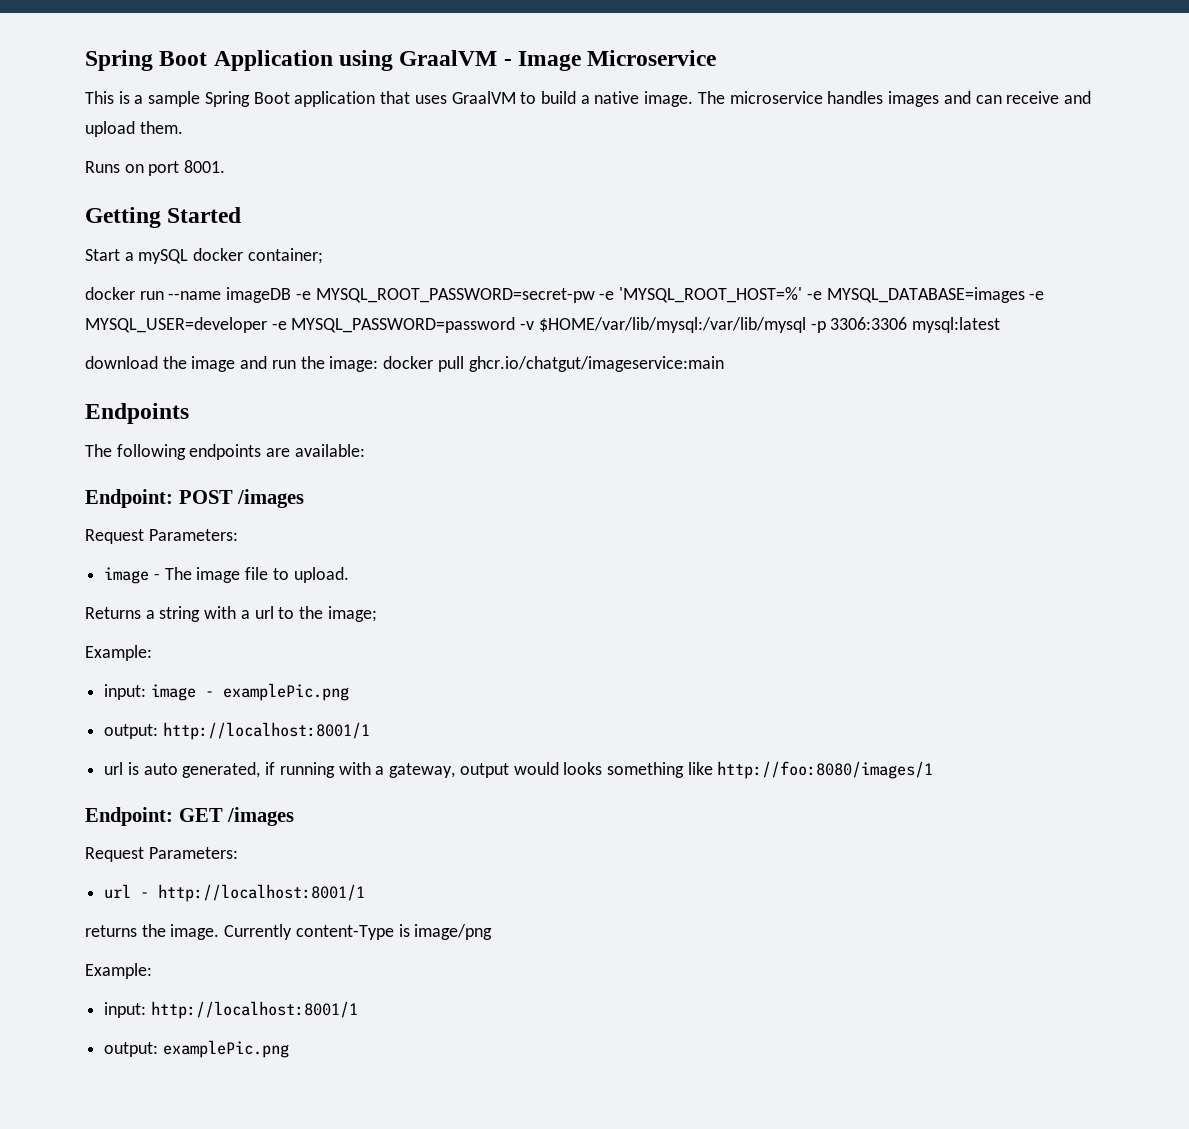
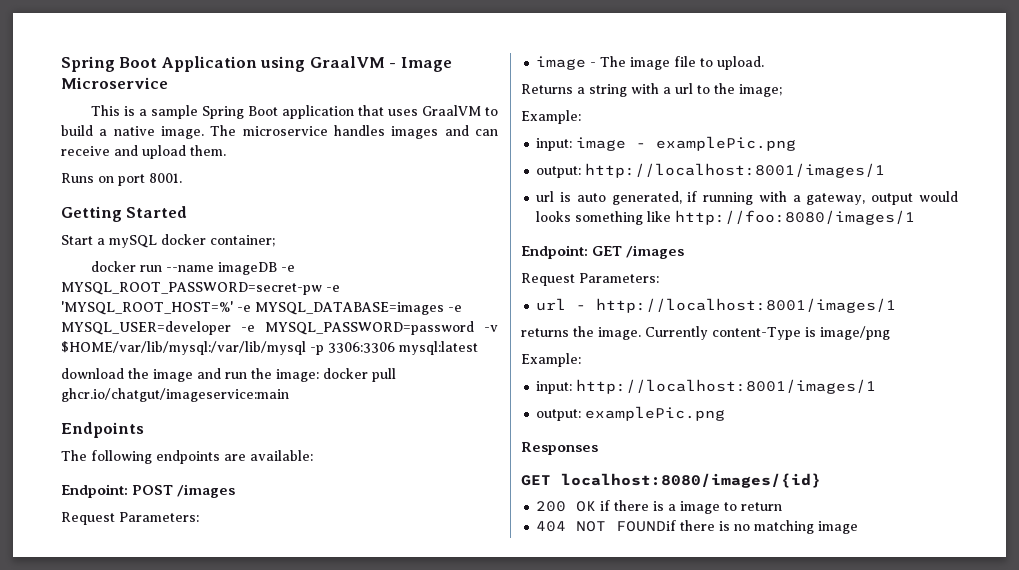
[162,722,370,740] http://localhost:8001/1 -> [585,163,886,178] http://localhost:8001/images/1
[158,884,366,902] http://localhost:8001/1 -> [596,298,897,313] http://localhost:8001/images/1
[150,1001,358,1019] http://localhost:8001/1 -> [576,379,877,394] http://localhost:8001/images/1
(289, 1049) none -> [521,442,598,455] [521,473,821,488] [536,500,783,514] [536,520,859,534] // Responses // GET localhost:8080/images/{id} // 200 OK if there is a image to return // 404 NOT FOUNDif there is no matching image

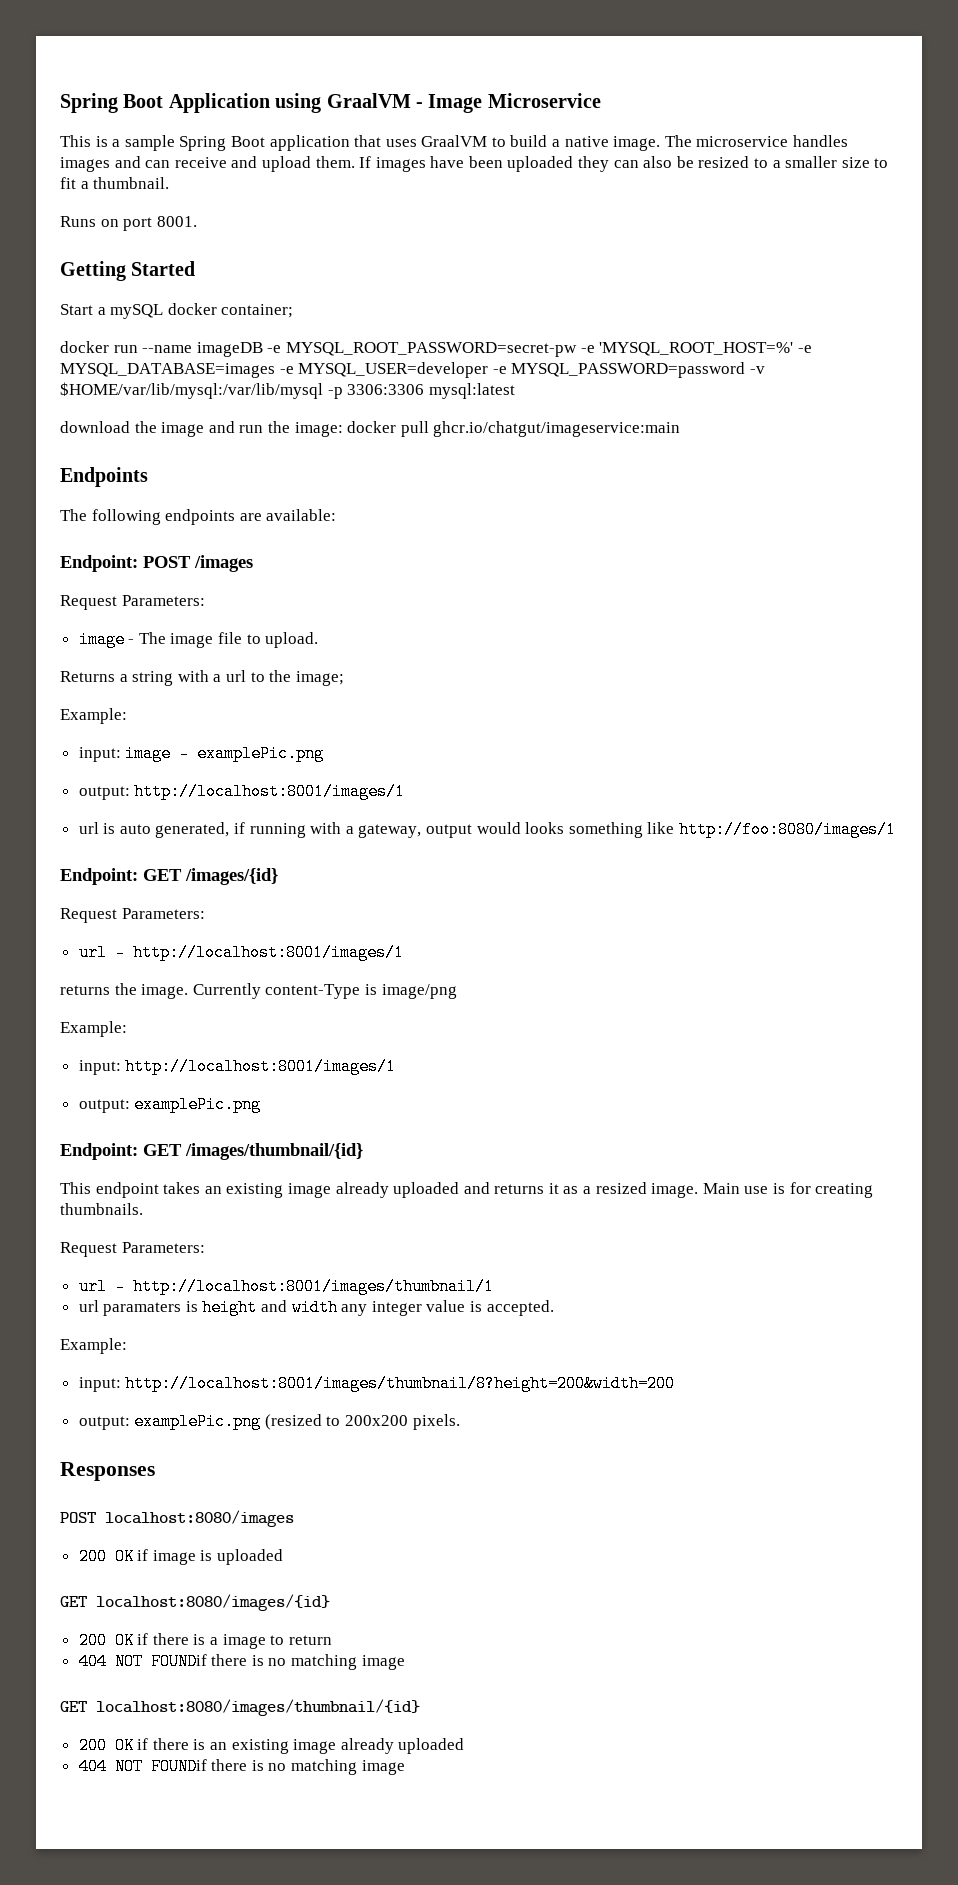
(226, 150) none -> [359,156,889,172] [60,177,170,189] If images have been uploaded they can also be resized to a smaller size to fit a thumbnail.
[626,245,685,259] /images -> [185,868,278,885] /images/{id}
[521,442,598,455] Responses -> [60,1143,363,1160] [60,1182,874,1198] [60,1203,143,1215] [60,1242,205,1257] [78,1278,494,1295] [78,1299,554,1316] [60,1338,127,1354] [78,1375,676,1392] [78,1413,460,1430] [60,1462,155,1481] [60,1510,294,1527] [78,1548,284,1565] Endpoint: GET /images/thumbnail/{id} // This endpoint takes an existing image already uploaded and returns it as a resized image. Main use is for creating thumbnails. // Request Parameters: // url - http://localhost:8001/images/thumbnail/1 // url paramaters is height and width any integer value is accepted. // Example: // input: http://localhost:8001/images/thumbnail/8?height=200&width=200 // output: examplePic.png (resized to 200x200 pixels. // Responses // POST localhost:8080/images // 200 OK if image is uploaded
(859, 527) none -> [60,1699,420,1716] [78,1737,465,1754] [78,1758,405,1775] // GET localhost:8080/images/thumbnail/{id} // 200 OK if there is an existing image already uploaded // 404 NOT FOUNDif there is no matching image

